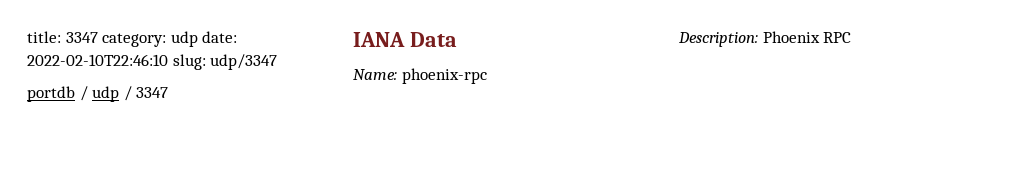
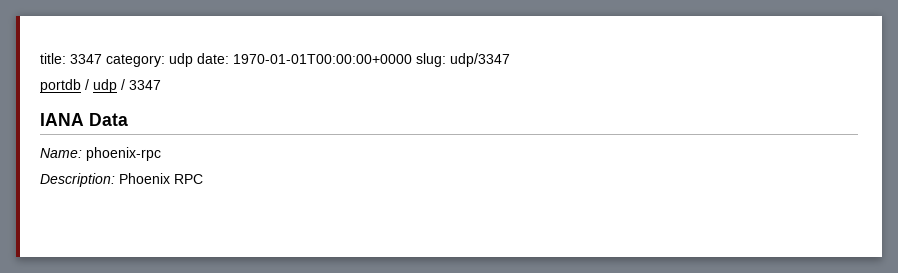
[27,54,168,66] 2022-02-10T22:46:10 -> [233,54,412,64] 1970-01-01T00:00:00+0000

